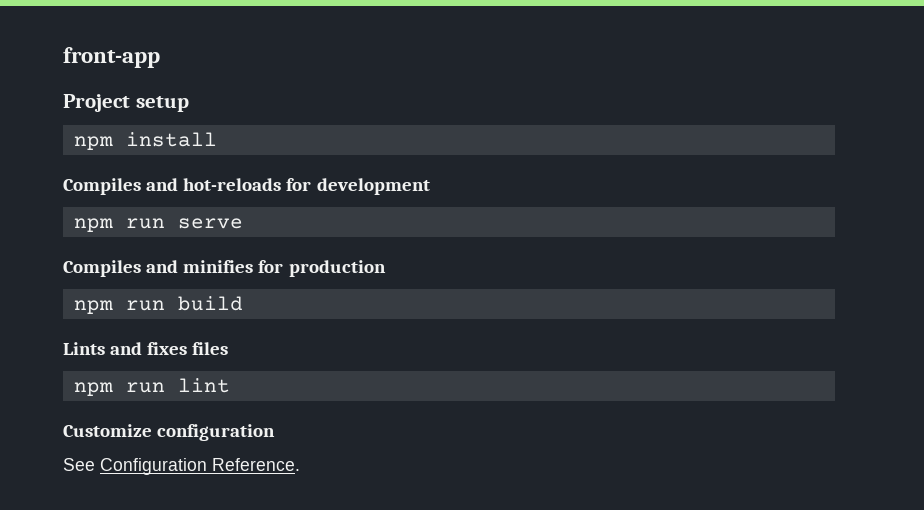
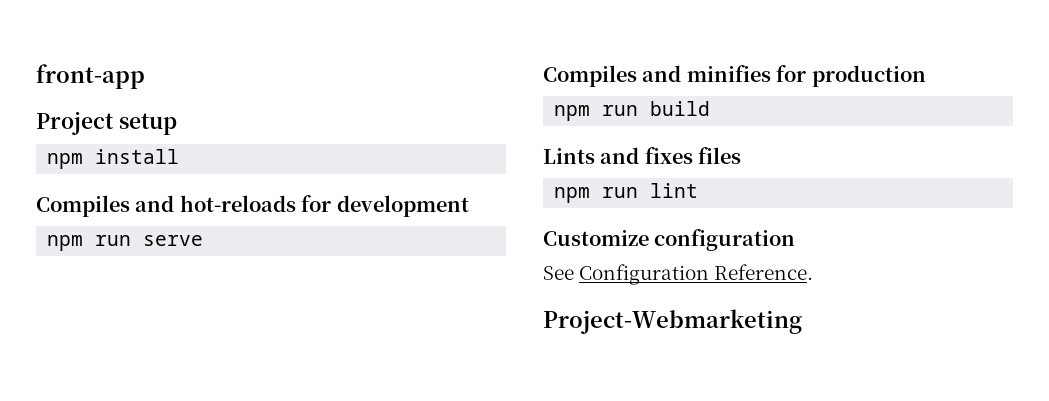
(300, 464) none -> [543,309,802,334] // Project-Webmarketing

